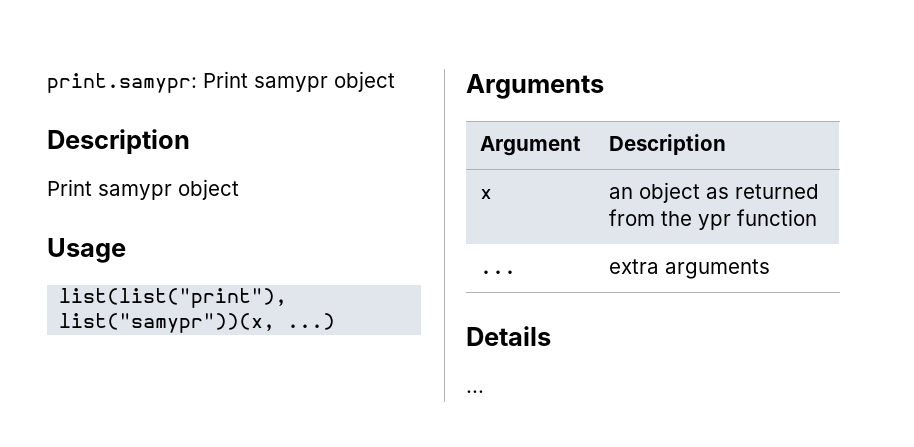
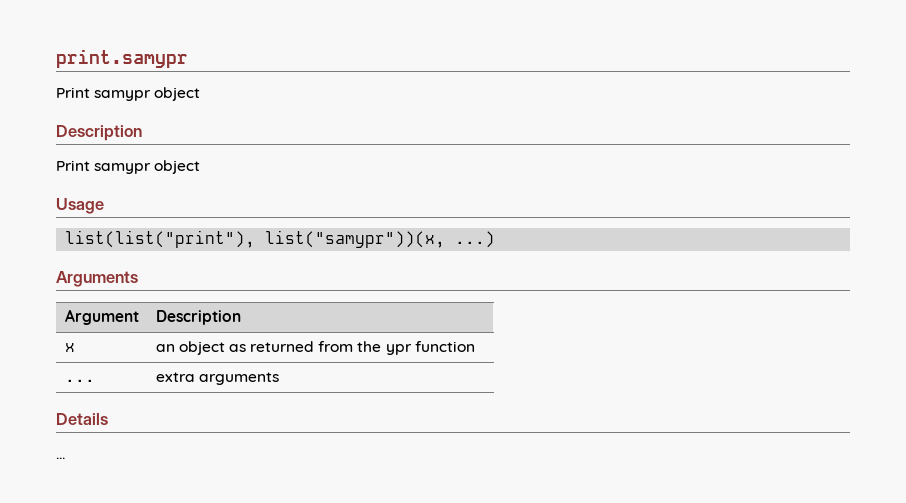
[47,73,197,93] print.samypr: -> [56,49,188,68] print.samypr //

